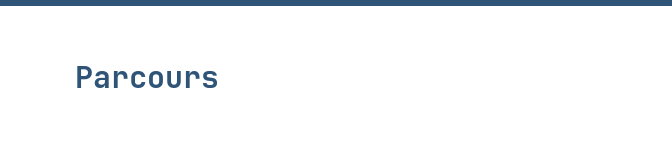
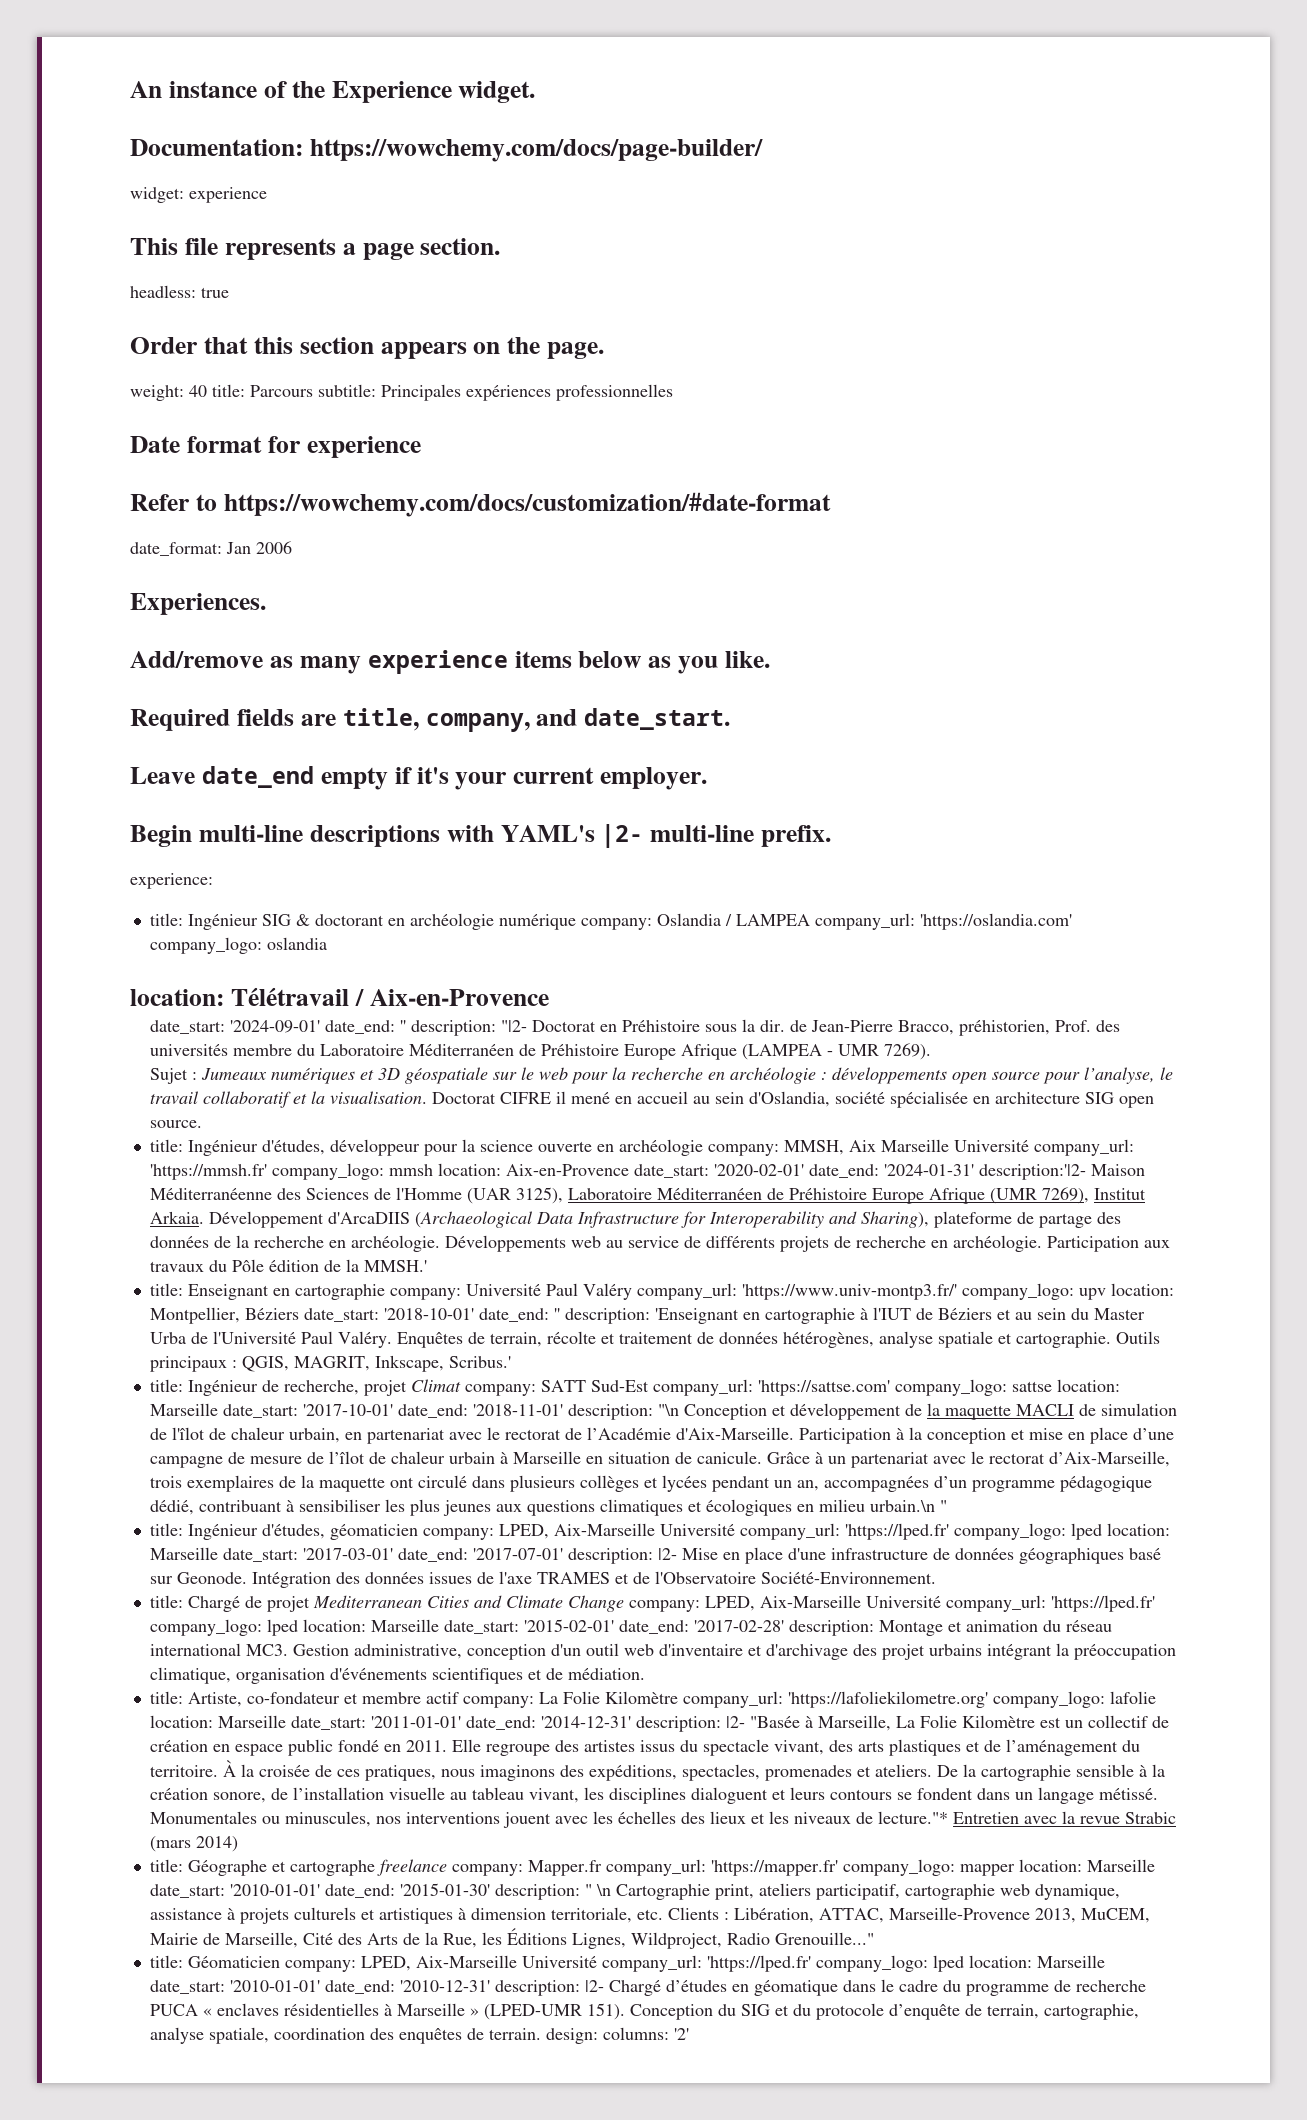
[75,66,219,88] Parcours -> [130,81,536,103] [130,139,763,162] [130,187,267,203] [130,238,501,260] [130,285,229,298] [130,337,605,359] [130,384,673,401] [130,436,421,458] [130,492,831,517] [130,541,292,556] [130,593,266,615] [130,650,771,674] [130,708,731,732] [130,766,708,790] [130,824,832,848] [130,873,213,889] [149,913,1072,930] [149,937,327,954] [130,987,549,1006] [150,1019,1121,1036] [150,1043,932,1060] [150,1067,1174,1084] [150,1091,1155,1108] [150,1120,203,1128] [149,1139,1134,1156] [149,1163,1145,1180] [149,1187,1146,1204] [149,1211,1121,1228] [149,1235,1170,1252] [149,1259,427,1272] [149,1283,1174,1300] [149,1307,1145,1324] [149,1331,1160,1348] [149,1355,511,1372] [149,1379,1120,1396] [149,1403,1177,1420] [149,1427,1174,1444] [149,1451,1170,1468] [149,1475,1152,1492] [149,1499,947,1516] [149,1523,1170,1540] [149,1547,1161,1564] [149,1571,936,1588] [149,1595,1155,1612] [149,1619,1112,1636] [149,1643,1176,1660] [149,1667,645,1684] [149,1691,1156,1708] [149,1715,1169,1732] [149,1739,1140,1756] [149,1760,1165,1781] [149,1787,1158,1804] [149,1811,1176,1828] [149,1836,238,1852] [149,1859,1155,1876] [149,1883,1120,1900] [149,1907,1150,1924] [149,1928,874,1949] [149,1955,1105,1972] [149,1979,1146,1996] [149,2003,1139,2020] [149,2027,689,2044] An instance of the Experience widget. // Documentation: https://wowchemy.com/docs/page-builder/ // widget: experience // This file represents a page section. // headless: true // Order that this section appears on the page. // weight: 40 title: Parcours subtitle: Principales expériences professionnelles // Date format for experience // Refer to https://wowchemy.com/docs/customization/#date-format // date_format: Jan 2006 // Experiences. // Add/remove as many experience items below as you like. // Required fields are title, company, and date_start. // Leave date_end empty if it's your current employer. // Begin multi-line descriptions with YAML's |2- multi-line prefix. // experience: // title: Ingénieur SIG & doctorant en archéologie numérique company: Oslandia / LAMPEA company_url: 'https://oslandia.com' company_logo: oslandia // location: Télétravail / Aix-en-Provence // date_start: '2024-09-01' date_end: '' description: "|2- Doctorat en Préhistoire sous la dir. de Jean-Pierre Bracco, préhistorien, Prof. des universités membre du Laboratoire Méditerranéen de Préhistoire Europe Afrique (LAMPEA - UMR 7269). // Sujet : Jumeaux numériques et 3D géospatiale sur le web pour la recherche en archéologie : développements open source pour l’analyse, le travail collaboratif et la visualisation. Doctorat CIFRE il mené en accueil au sein d'Oslandia, société spécialisée en architecture SIG open source. // title: Ingénieur d'études, développeur pour la science ouverte en archéologie company: MMSH, Aix Marseille Université company_url: 'https://mmsh.fr' company_logo: mmsh location: Aix-en-Provence date_start: '2020-02-01' date_end: '2024-01-31' description:'|2- Maison Méditerranéenne des Sciences de l'Homme (UAR 3125), Laboratoire Méditerranéen de Préhistoire Europe Afrique (UMR 7269), Institut Arkaia. Développement d'ArcaDIIS (Archaeological Data Infrastructure for Interoperability and Sharing), plateforme de partage des données de la recherche en archéologie. Développements web au service de différents projets de recherche en archéologie. Participation aux travaux du Pôle édition de la MMSH.' // title: Enseignant en cartographie company: Université Paul Valéry company_url: 'https://www.univ-montp3.fr/' company_logo: upv location: Montpellier, Béziers date_start: '2018-10-01' date_end: '' description: 'Enseignant en cartographie à l'IUT de Béziers et au sein du Master Urba de l'Université Paul Valéry. Enquêtes de terrain, récolte et traitement de données hétérogènes, analyse spatiale et cartographie. Outils principaux : QGIS, MAGRIT, Inkscape, Scribus.' // title: Ingénieur de recherche, projet Climat company: SATT Sud-Est company_url: 'https://sattse.com' company_logo: sattse location: Marseille date_start: '2017-10-01' date_end: '2018-11-01' description: "\n Conception et développement de la maquette MACLI de simulation de l'îlot de chaleur urbain, en partenariat avec le rectorat de l’Académie d'Aix-Marseille. Participation à la conception et mise en place d’une campagne de mesure de l’îlot de chaleur urbain à Marseille en situation de canicule. Grâce à un partenariat avec le rectorat d’Aix-Marseille, trois exemplaires de la maquette ont circulé dans plusieurs collèges et lycées pendant un an, accompagnées d’un programme pédagogique dédié, contribuant à sensibiliser les plus jeunes aux questions climatiques et écologiques en milieu urbain.\n " // title: Ingénieur d'études, géomaticien company: LPED, Aix-Marseille Université company_url: 'https://lped.fr' company_logo: lped location: Marseille date_start: '2017-03-01' date_end: '2017-07-01' description: |2- Mise en place d'une infrastructure de données géographiques basé sur Geonode. Intégration des données issues de l'axe TRAMES et de l'Observatoire Société-Environnement. // title: Chargé de projet Mediterranean Cities and Climate Change company: LPED, Aix-Marseille Université company_url: 'https://lped.fr' company_logo: lped location: Marseille date_start: '2015-02-01' date_end: '2017-02-28' description: Montage et animation du réseau international MC3. Gestion administrative, conception d'un outil web d'inventaire et d'archivage des projet urbains intégrant la préoccupation climatique, organisation d'événements scientifiques et de médiation. // title: Artiste, co-fondateur et membre actif company: La Folie Kilomètre company_url: 'https://lafoliekilometre.org' company_logo: lafolie location: Marseille date_start: '2011-01-01' date_end: '2014-12-31' description: |2- "Basée à Marseille, La Folie Kilomètre est un collectif de création en espace public fondé en 2011. Elle regroupe des artistes issus du spectacle vivant, des arts plastiques et de l’aménagement du territoire. À la croisée de ces pratiques, nous imaginons des expéditions, spectacles, promenades et ateliers. De la cartographie sensible à la création sonore, de l’installation visuelle au tableau vivant, les disciplines dialoguent et leurs contours se fondent dans un langage métissé. Monumentales ou minuscules, nos interventions jouent avec les échelles des lieux et les niveaux de lecture."* Entretien avec la revue Strabic (mars 2014) // title: Géographe et cartographe freelance company: Mapper.fr company_url: 'https://mapper.fr' company_logo: mapper location: Marseille date_start: '2010-01-01' date_end: '2015-01-30' description: " \n Cartographie print, ateliers participatif, cartographie web dynamique, assistance à projets culturels et artistiques à dimension territoriale, etc. Clients : Libération, ATTAC, Marseille-Provence 2013, MuCEM, Mairie de Marseille, Cité des Arts de la Rue, les Éditions Lignes, Wildproject, Radio Grenouille..." // title: Géomaticien company: LPED, Aix-Marseille Université company_url: 'https://lped.fr' company_logo: lped location: Marseille date_start: '2010-01-01' date_end: '2010-12-31' description: |2- Chargé d’études en géomatique dans le cadre du programme de recherche PUCA « enclaves résidentielles à Marseille » (LPED-UMR 151). Conception du SIG et du protocole d’enquête de terrain, cartographie, analyse spatiale, coordination des enquêtes de terrain. design: columns: '2'

